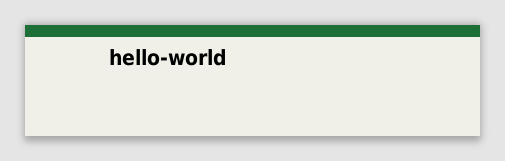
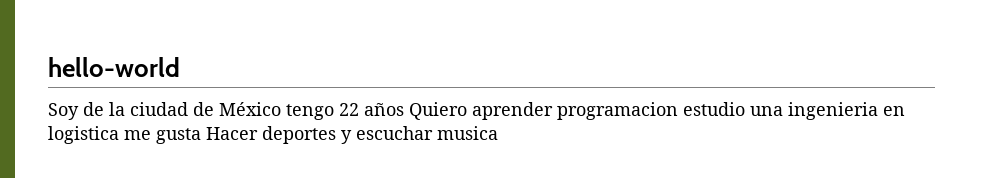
(227, 57) none -> [48,102,905,120] [48,126,498,144] // Soy de la ciudad de México tengo 22 años Quiero aprender programacion estudio una ingenieria en logistica me gusta Hacer deportes y escuchar musica

